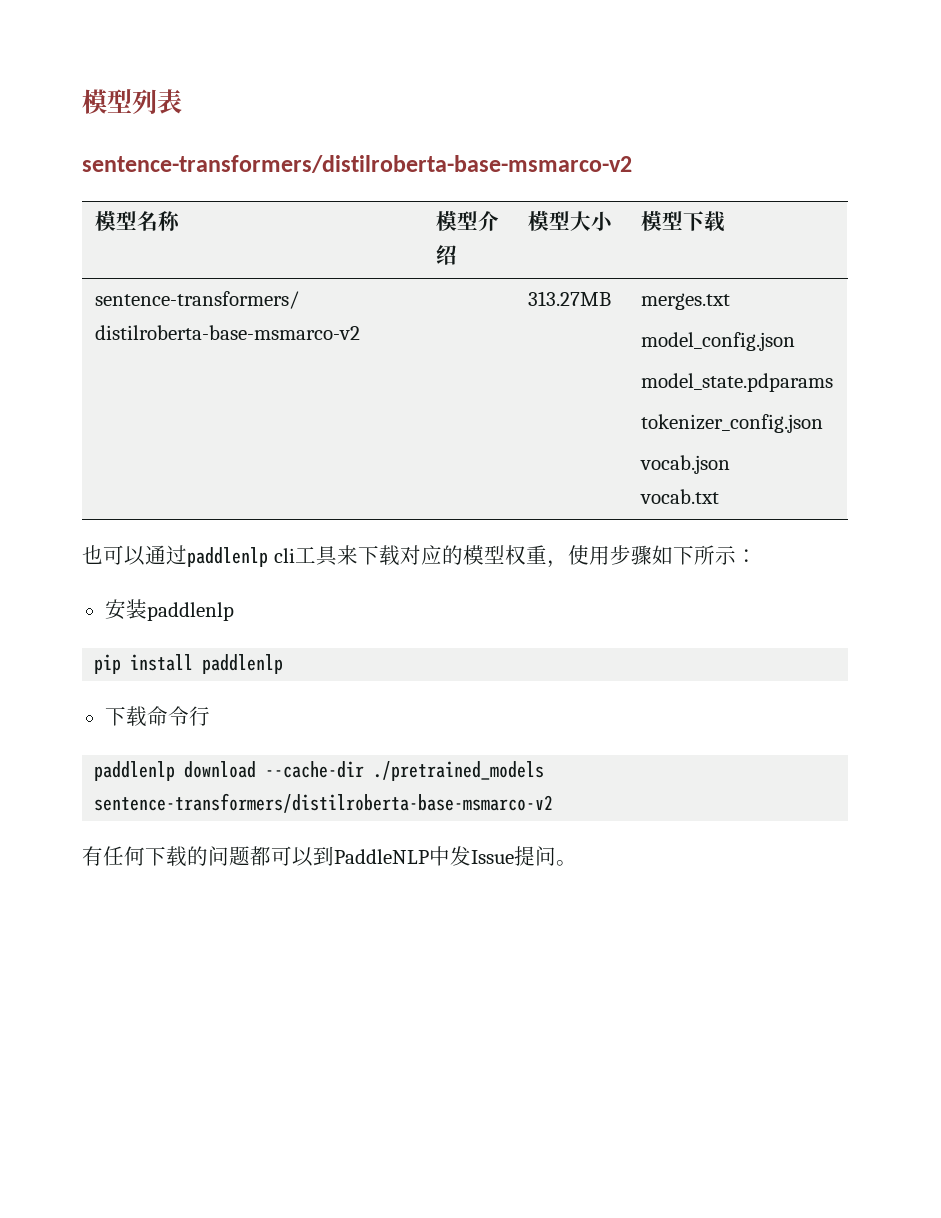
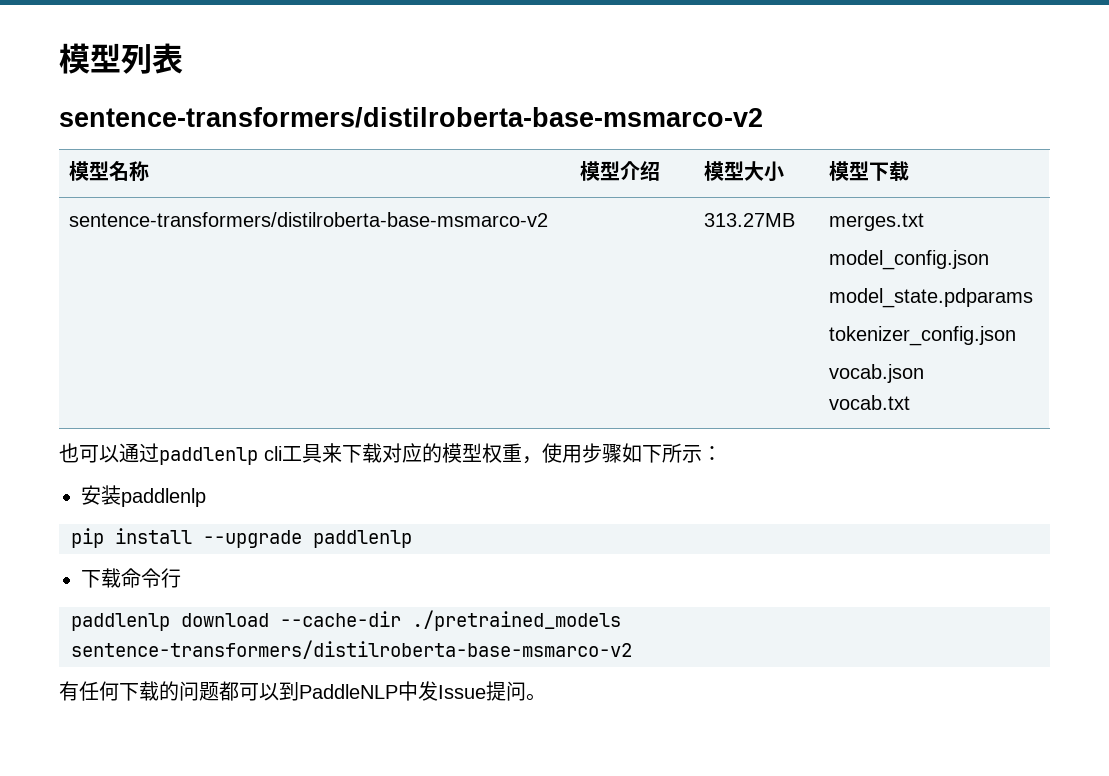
(194, 662) none -> [203,530,302,548] --upgrade

